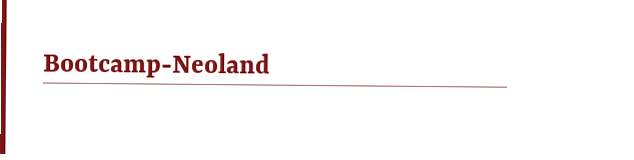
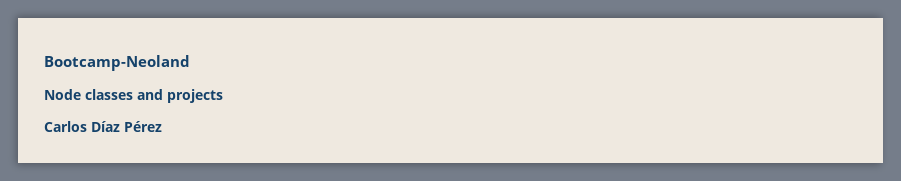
(271, 65) none -> [44,89,223,103] [44,121,162,132] // Node classes and projects // Carlos Díaz Pérez

